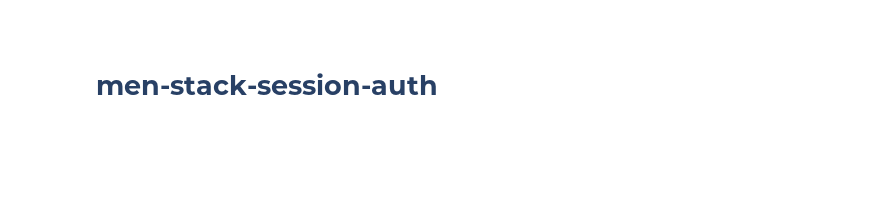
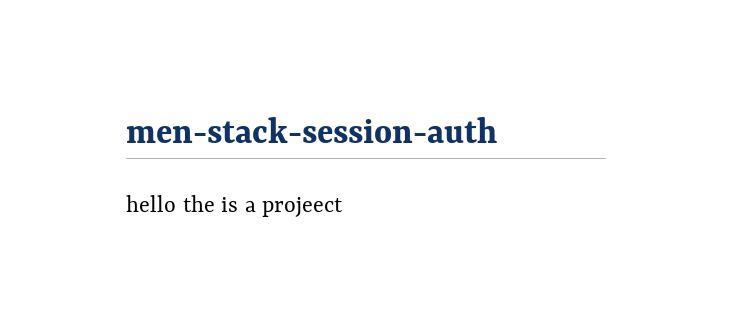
(438, 84) none -> [126,195,344,217] // hello the is a projeect

